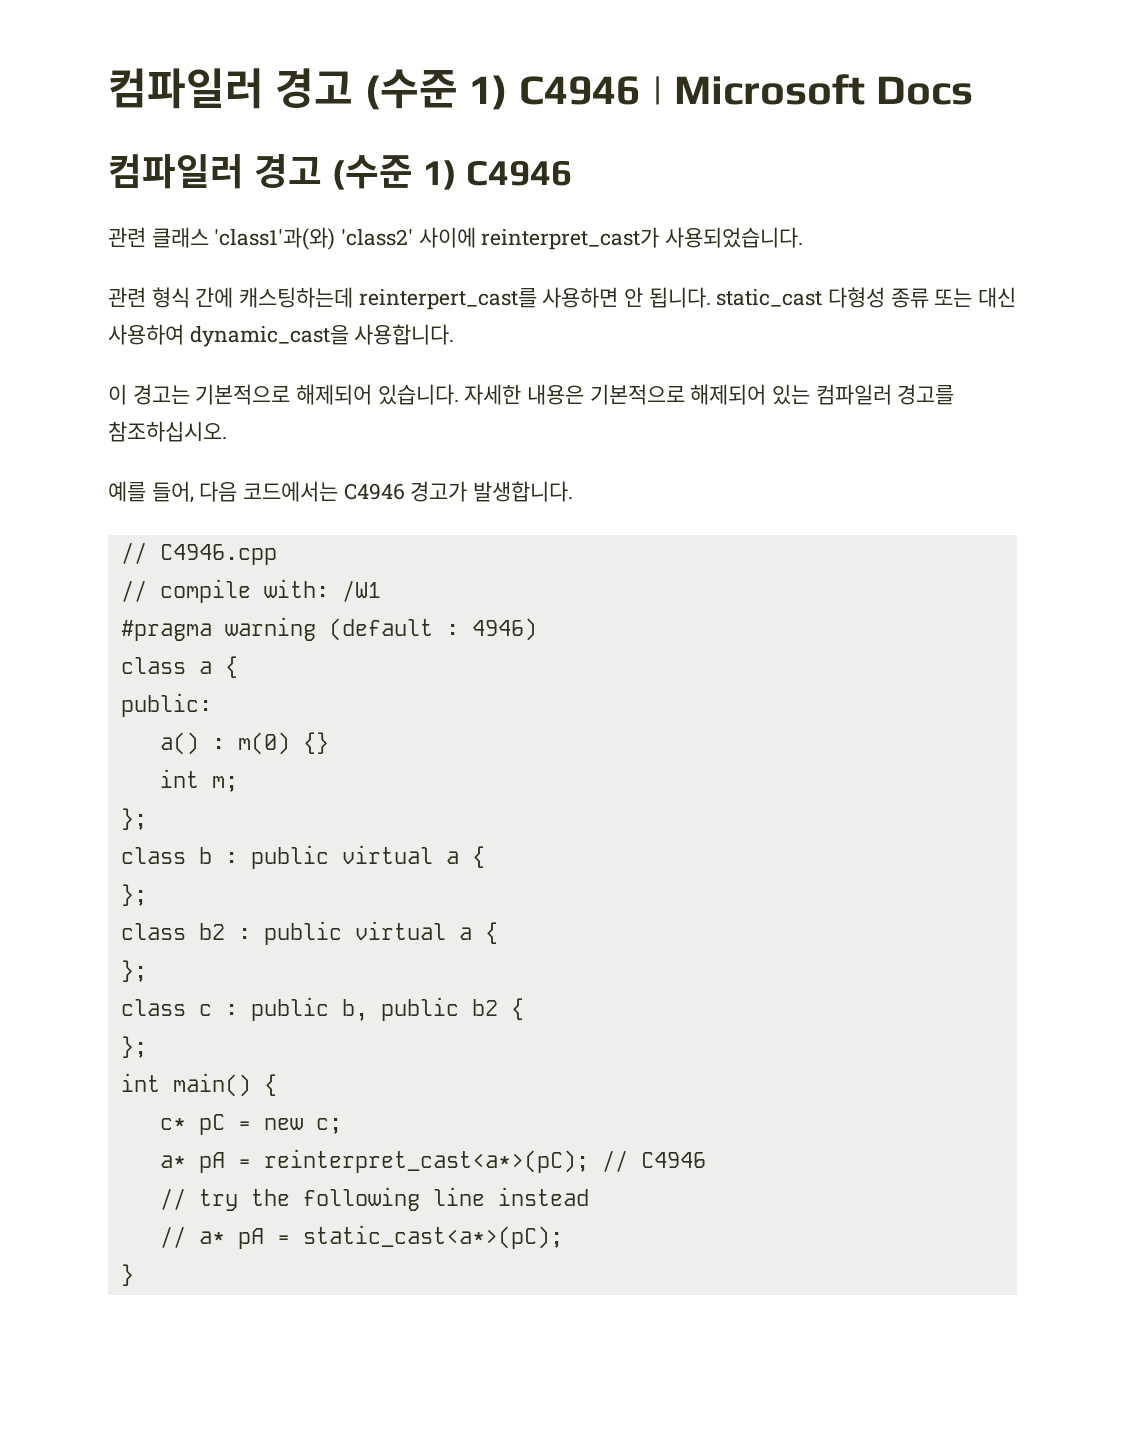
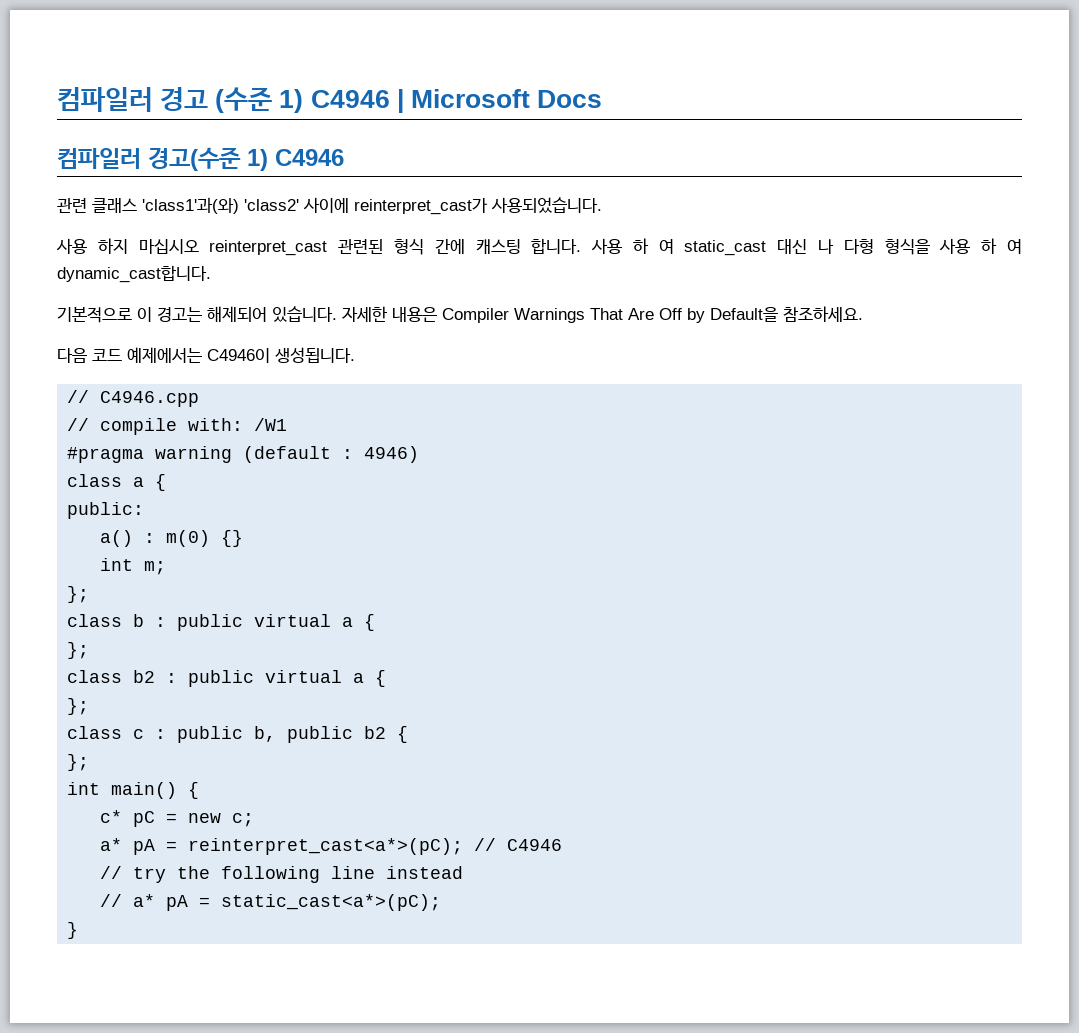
[253,153,413,190] 경고 (수준 -> [148,147,241,171] 경고(수준
[108,287,1017,310] [108,324,455,347] 관련 형식 간에 캐스팅하는데 reinterpert_cast를 사용하면 안 됩니다. static_cast 다형성 종류 또는 대신 사용하여 dynamic_cast을 사용합니다. // -> [56,238,1022,256] [57,265,211,283] [57,306,132,323] 사용 하지 마십시오 reinterpret_cast 관련된 형식 간에 캐스팅 합니다. 사용 하 여 static_cast 대신 나 다형 형식을 사용 하 여 dynamic_cast합니다. // 기본적으로
[195,384,291,405] 기본적으로 -> (202, 314) none
[589,384,955,405] [108,421,227,442] [108,481,574,503] 기본적으로 해제되어 있는 컴파일러 경고를 참조하십시오. // 예를 들어, 다음 코드에서는 C4946 경고가 발생합니다. -> [442,306,863,323] [57,347,355,363] Compiler Warnings That Are Off by Default을 참조하세요. // 다음 코드 예제에서는 C4946이 생성됩니다.

